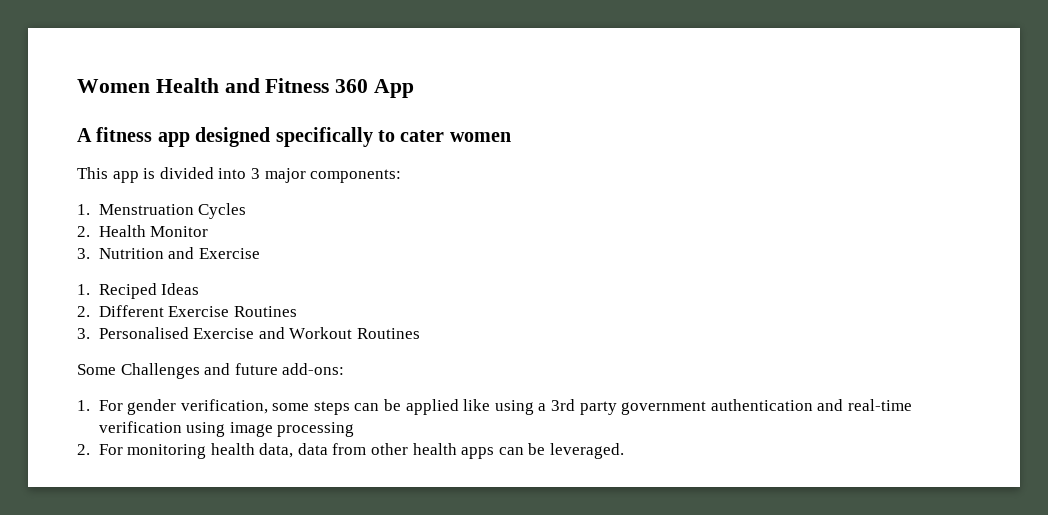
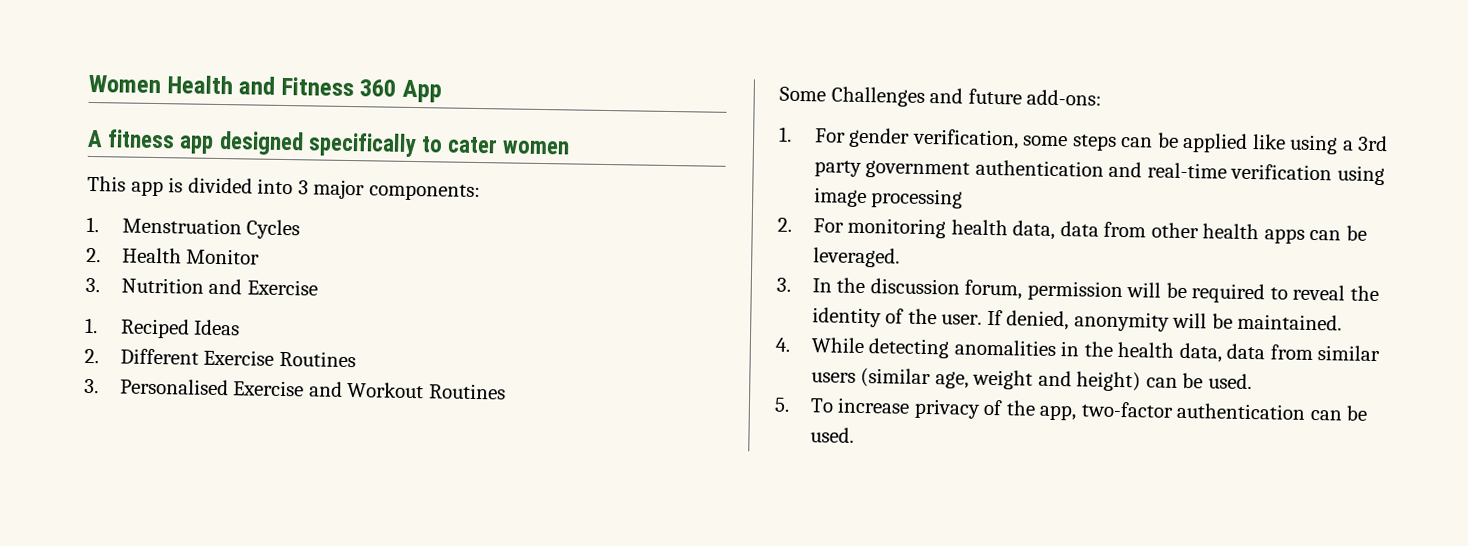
(624, 451) none -> [776,277,1379,304] [811,307,1343,332] [775,337,1381,363] [810,367,1252,392] [774,397,1369,421] [809,427,854,443] // 3. In the discussion forum, permission will be required to reveal the identity of the user. If denied, anonymity will be maintained. // 4. While detecting anomalities in the health data, data from similar users (similar age, weight and height) can be used. // 5. To increase privacy of the app, two-factor authentication can be used.

